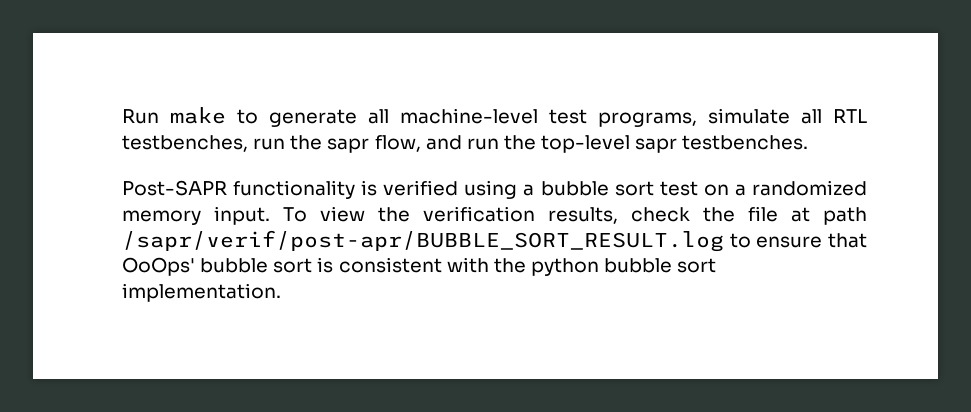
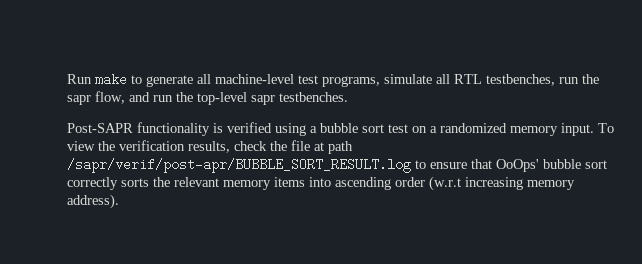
[317,257,717,276] [122,283,281,302] is consistent with the python bubble sort implementation. -> [67,176,575,191] [67,194,119,209] correctly sorts the relevant memory items into ascending order (w.r.t increasing memory address).

